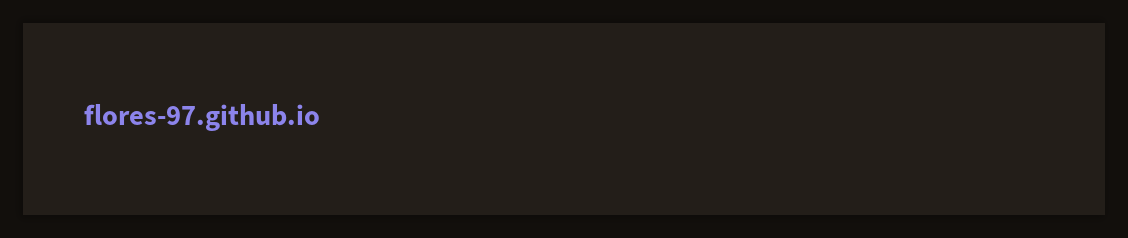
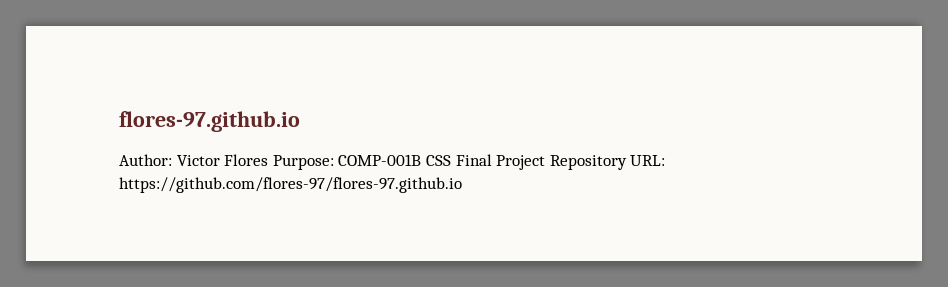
(320, 117) none -> [119,154,666,170] [119,177,462,193] // Author: Victor Flores Purpose: COMP-001B CSS Final Project Repository URL: https://github.com/flores-97/flores-97.github.io

